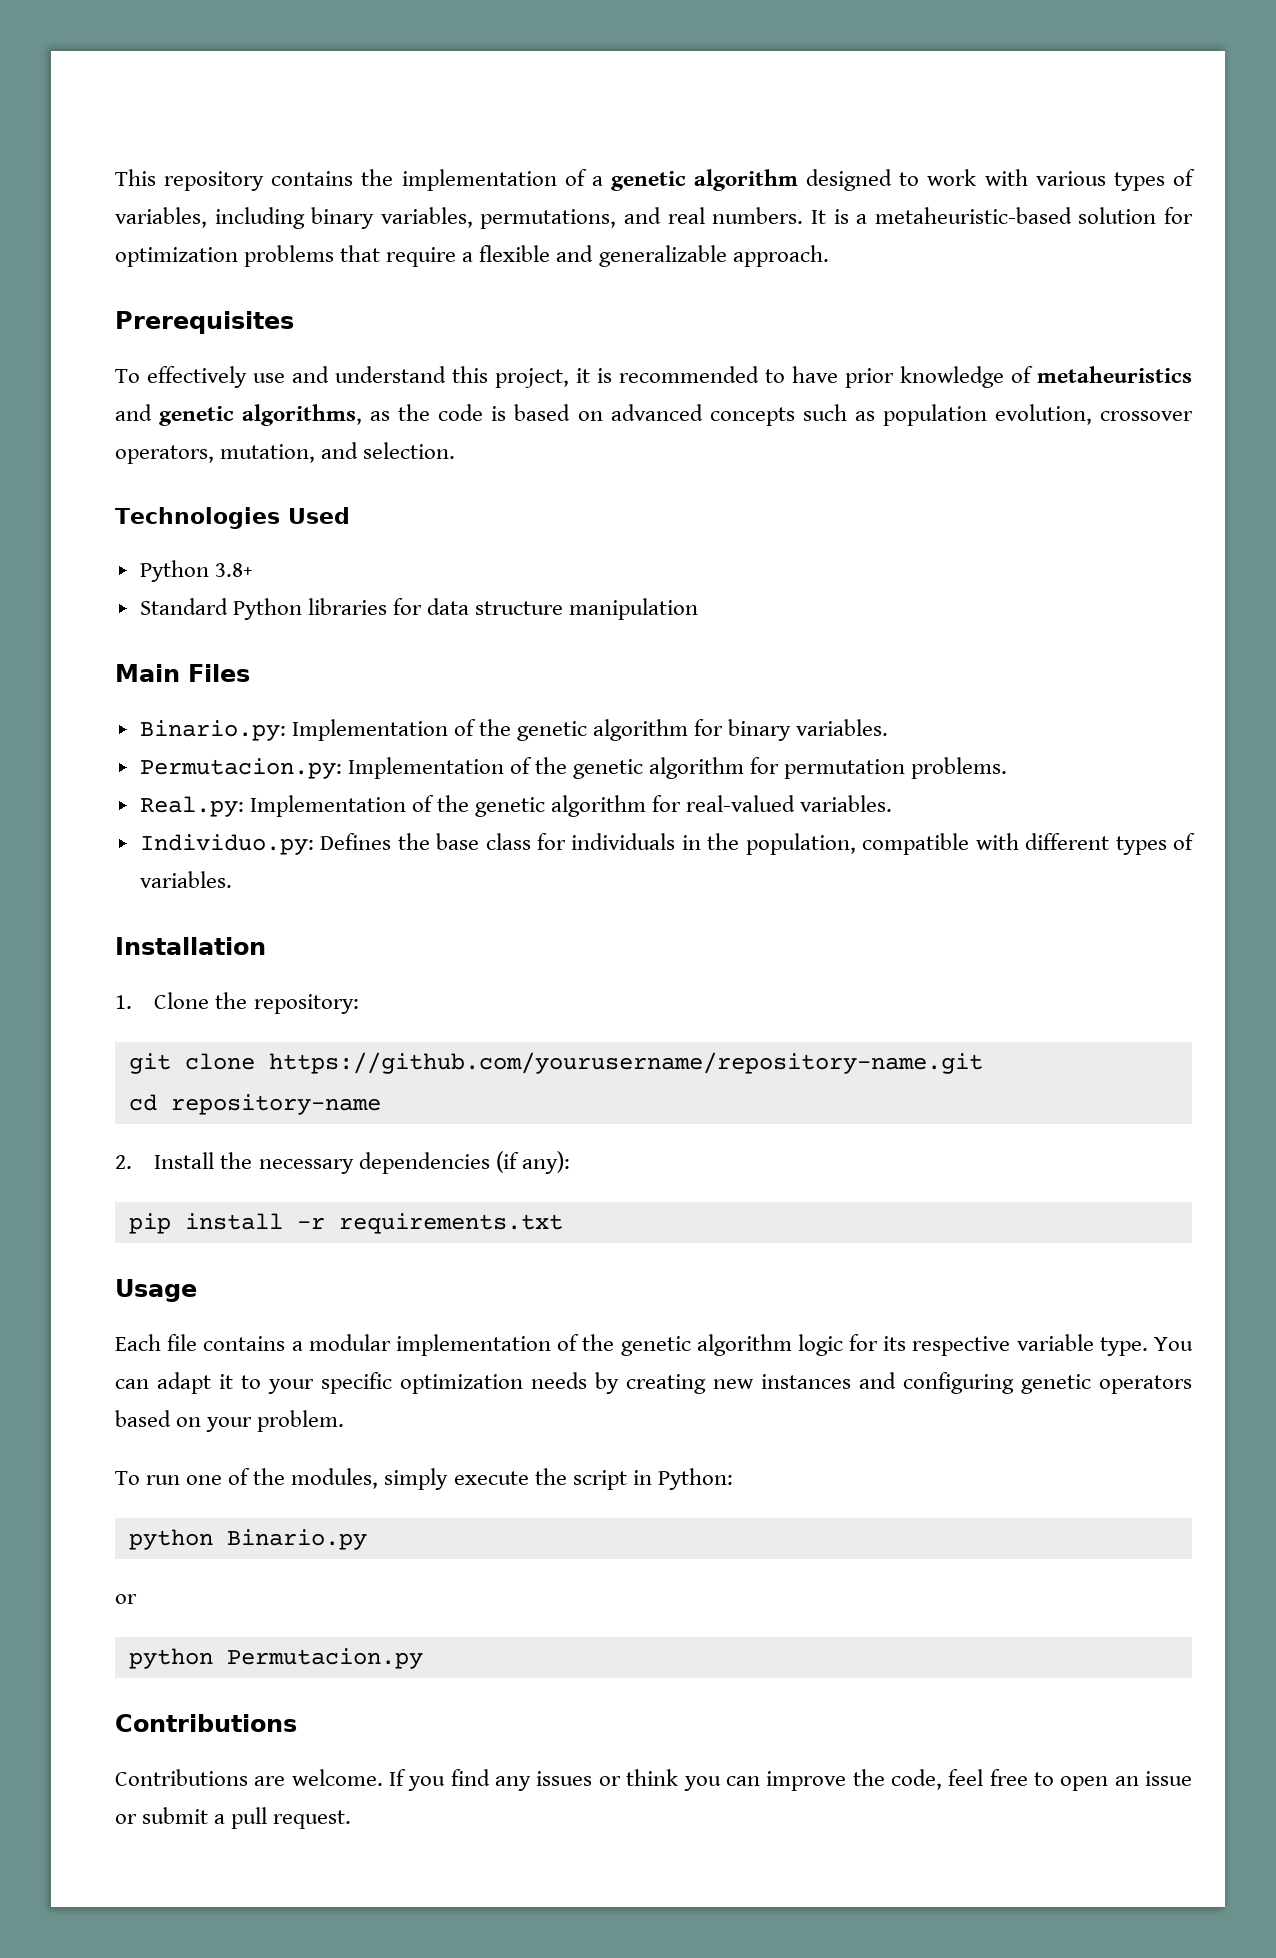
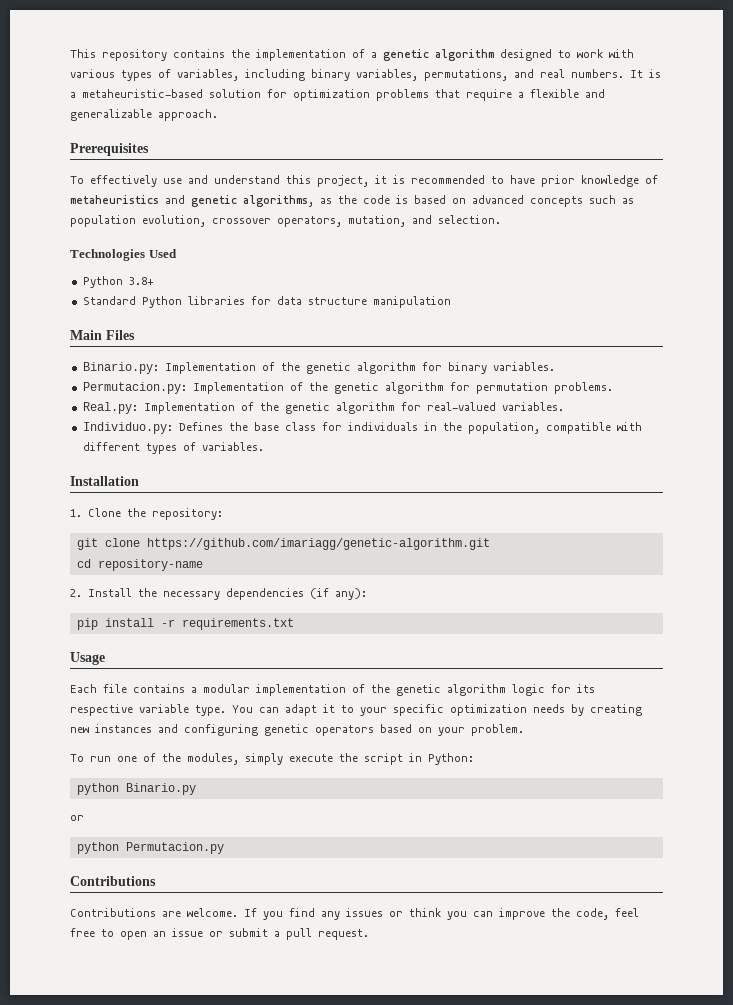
[268,1052,983,1074] https://github.com/yourusername/repository-name.git -> [146,538,490,550] https://github.com/imariagg/genetic-algorithm.git

